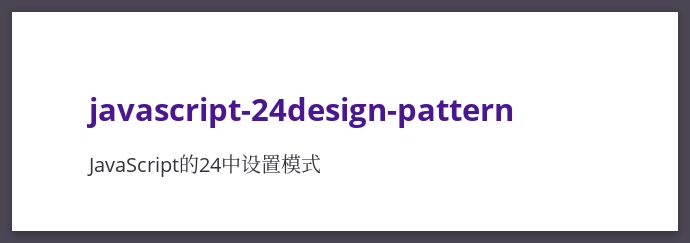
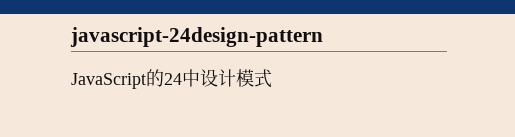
[261,154,281,174] 置 -> [218,69,236,87] 计

